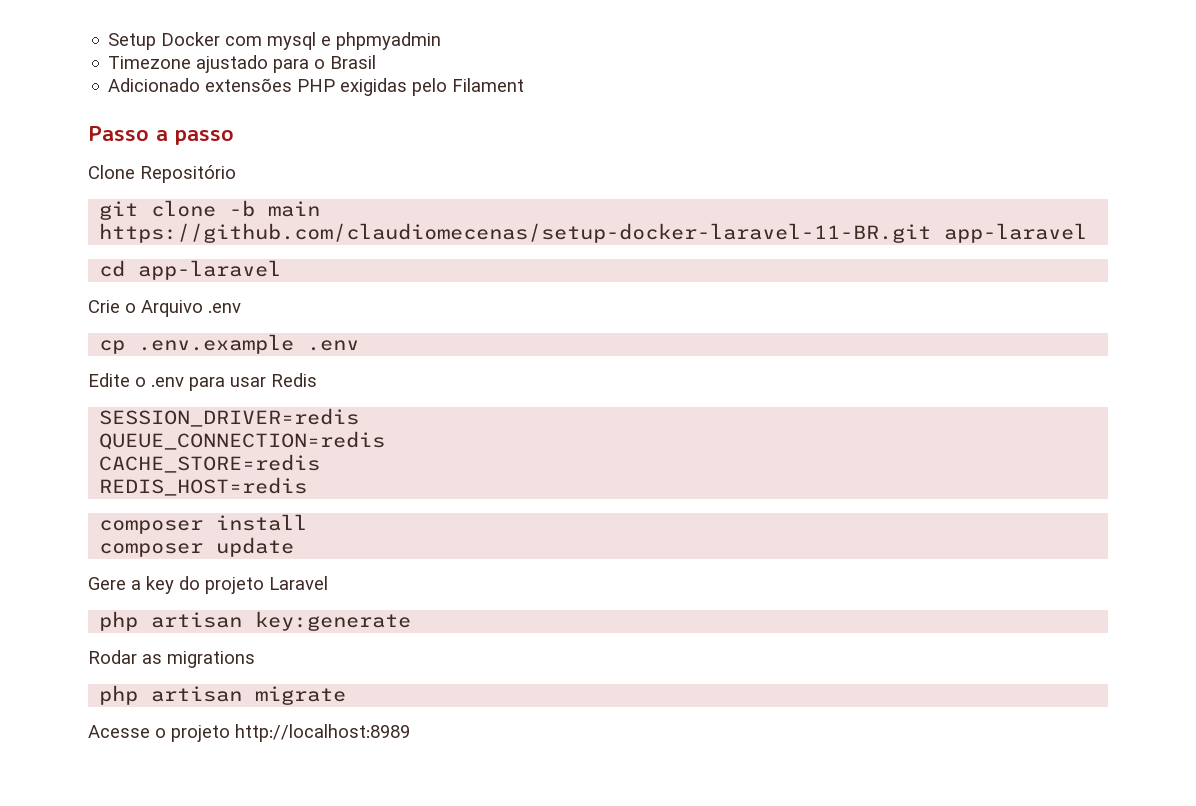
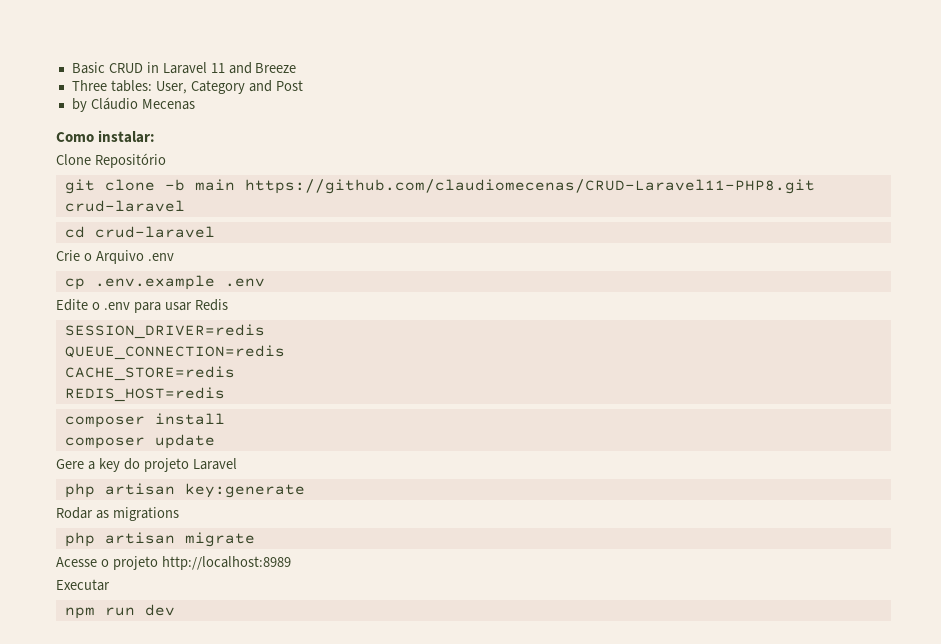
[108,32,442,50] [108,55,377,73] [108,78,525,96] [88,126,234,145] Setup Docker com mysql e phpmyadmin // Timezone ajustado para o Brasil // Adicionado extensões PHP exigidas pelo Filament // Passo a passo -> [71,62,297,74] [71,80,303,94] [71,97,195,112] [56,130,156,143] Basic CRUD in Laravel 11 and Breeze // Three tables: User, Category and Post // by Cláudio Mecenas // Como instalar:
[99,223,1088,243] https://github.com/claudiomecenas/setup-docker-laravel-11-BR.git app-laravel -> [244,179,815,194] [64,200,185,212] https://github.com/claudiomecenas/CRUD-Laravel11-PHP8.git crud-laravel
[138,260,282,280] app-laravel -> [94,226,215,238] crud-laravel
(410, 733) none -> [56,579,110,591] [64,604,175,619] // Executar // npm run dev

